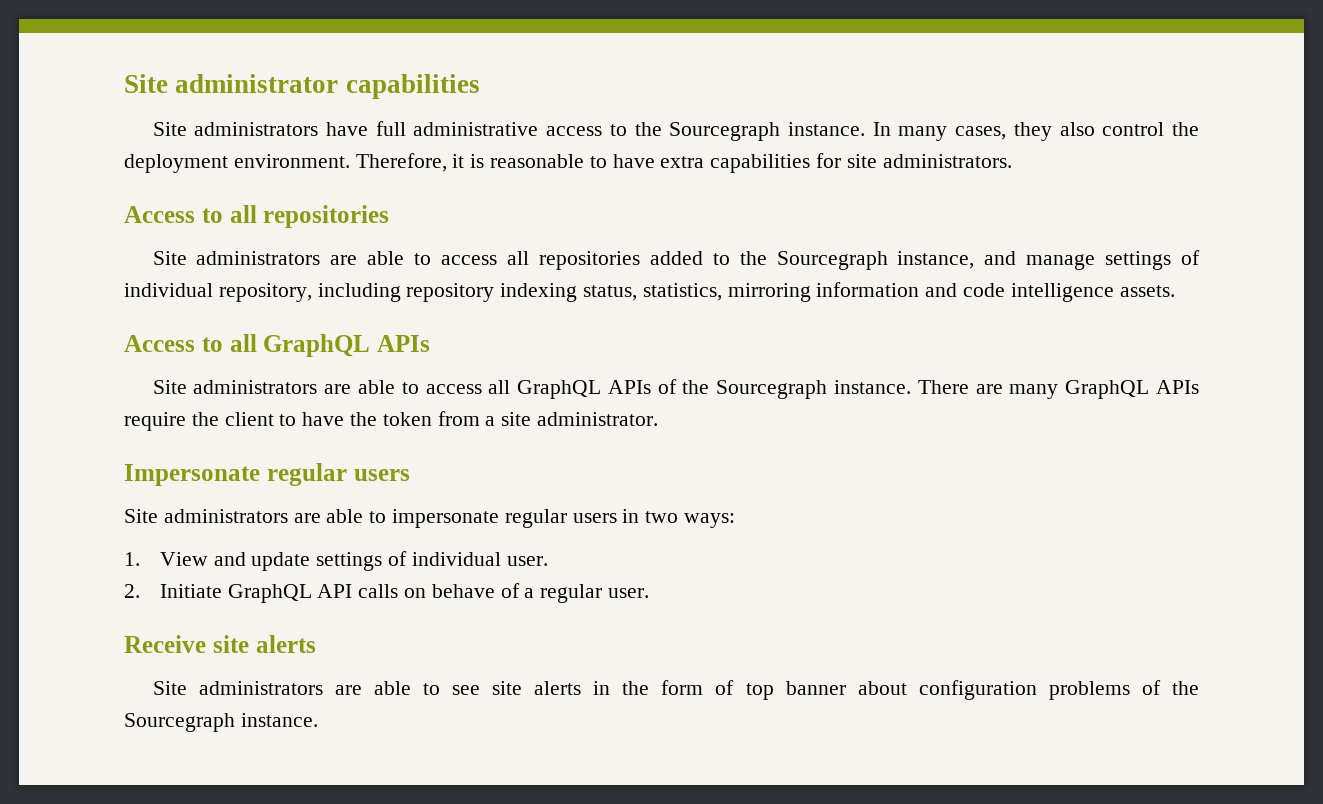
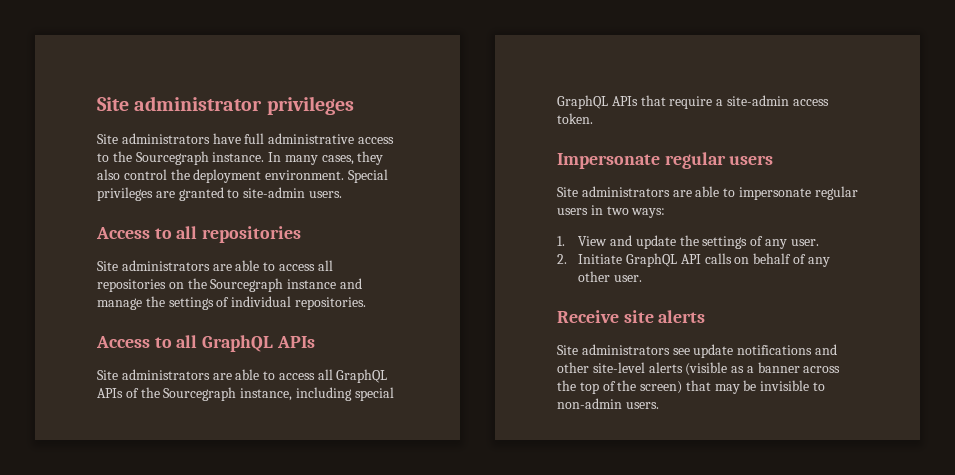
[345,74,480,99] capabilities -> [266,96,354,115] privileges
[355,153,1012,173] Therefore, it is reasonable to have extra capabilities for site administrators. -> [347,169,388,183] [97,187,342,201] Special privileges are granted to site-admin users.
[649,251,975,270] added to the Sourcegraph instance, -> [168,278,337,292] on the Sourcegraph instance
[1105,250,1200,270] [124,282,1175,302] settings of individual repository, including repository indexing status, statistics, mirroring information and code intelligence assets. -> [145,296,366,310] the settings of individual repositories.
[834,380,1199,399] [124,411,659,431] instance. There are many GraphQL APIs require the client to have the token from a site administrator. -> [240,387,394,401] [557,95,829,109] [557,113,593,124] instance, including special GraphQL APIs that require a site-admin access token.
[316,551,501,571] settings of individual -> [679,235,787,249] the settings of any
[431,583,603,603] behave of a regular -> [753,253,830,267] [578,271,611,282] behalf of any other
[334,680,1200,700] [124,713,318,732] are able to see site alerts in the form of top banner about configuration problems of the Sourcegraph instance. -> [672,344,837,358] [557,362,841,376] [557,380,826,394] [557,398,659,409] see update notifications and other site-level alerts (visible as a banner across the top of the screen) that may be invisible to non-admin users.

